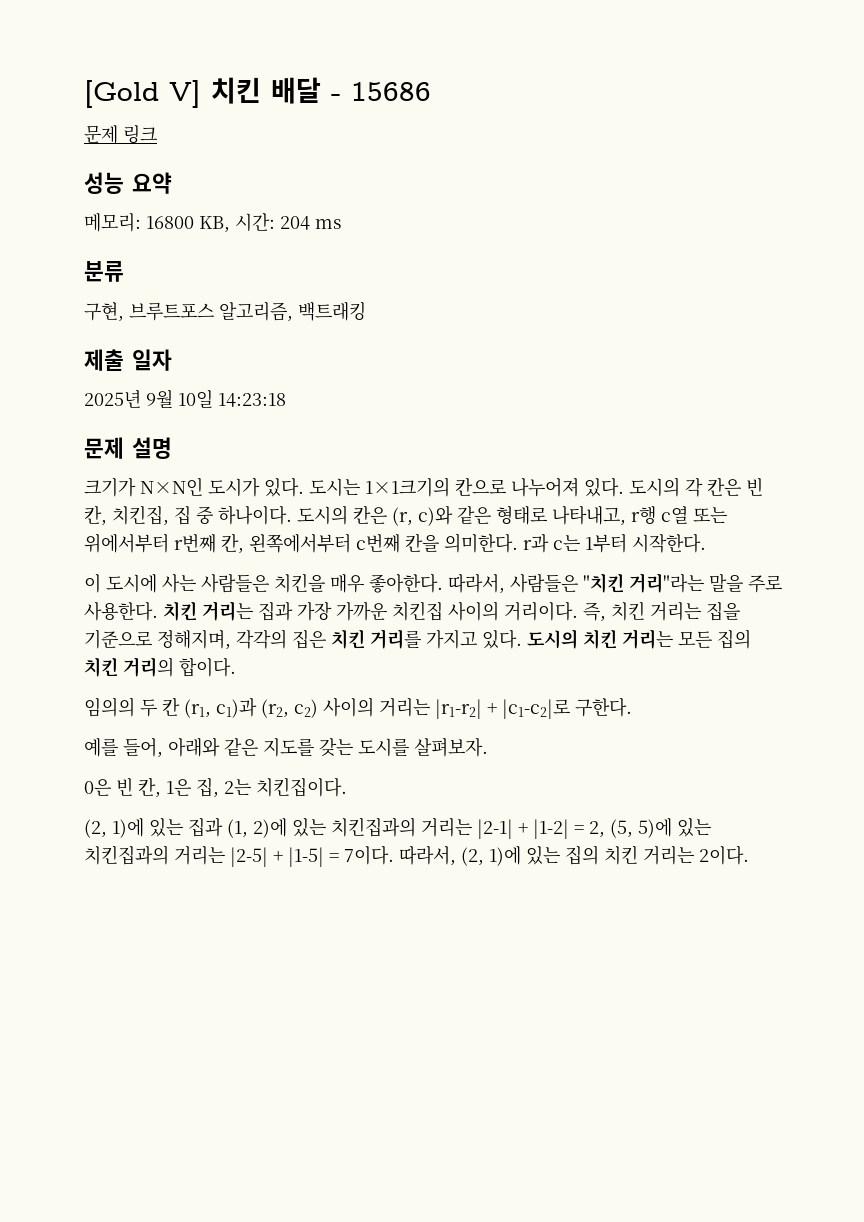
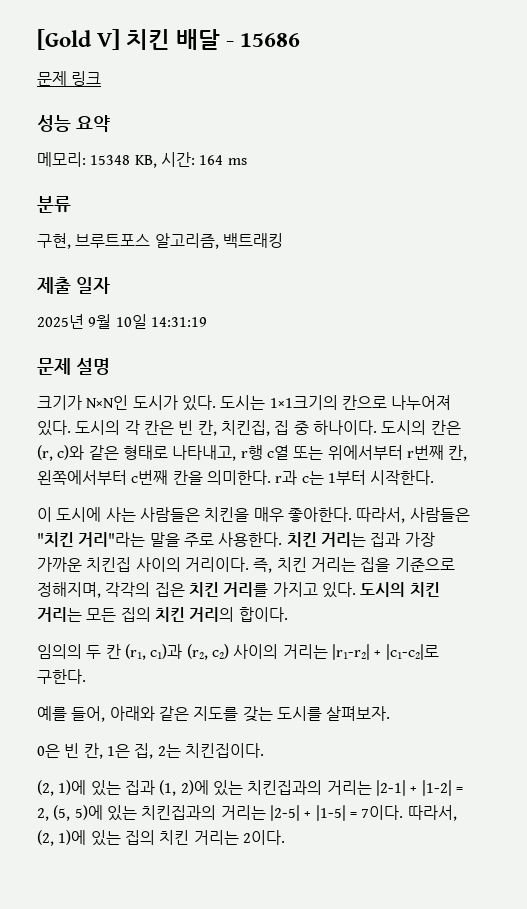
[146,216,194,229] 16800 -> [90,155,131,165] 15348
[280,216,310,230] 204 -> [199,155,224,165] 164
[218,393,286,407] 14:23:18 -> [150,317,207,327] 14:31:19

